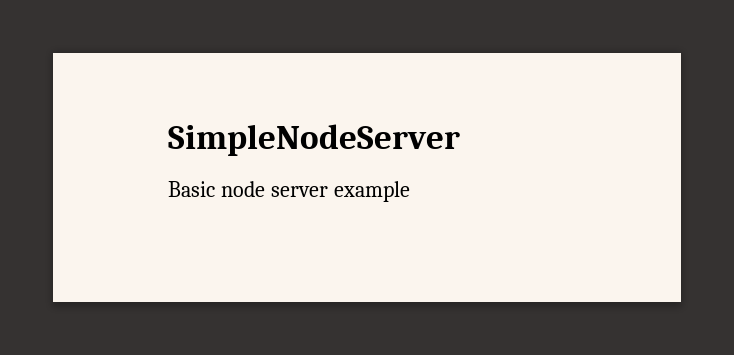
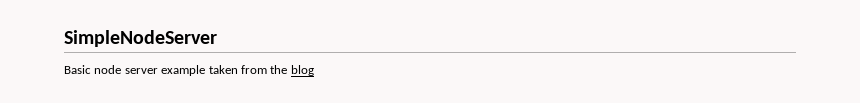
(410, 191) none -> [208,65,314,76] taken from the blog

